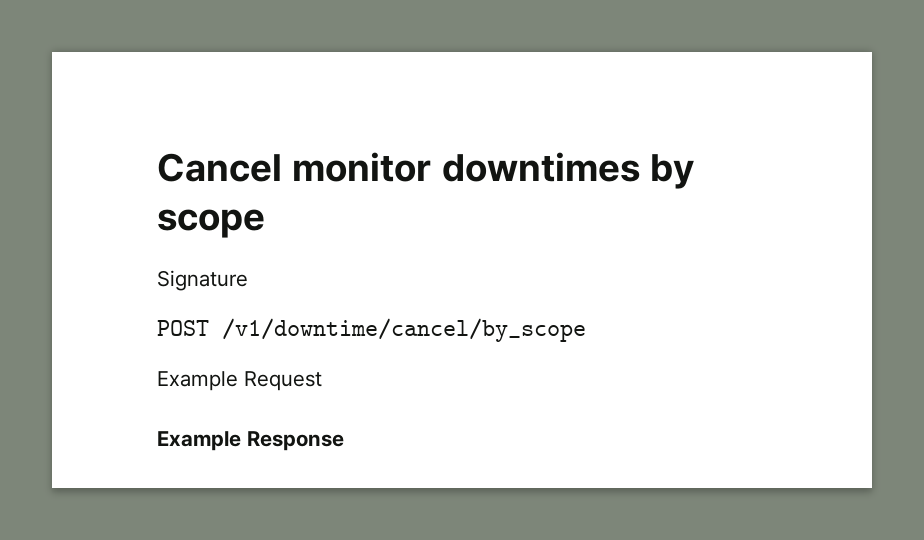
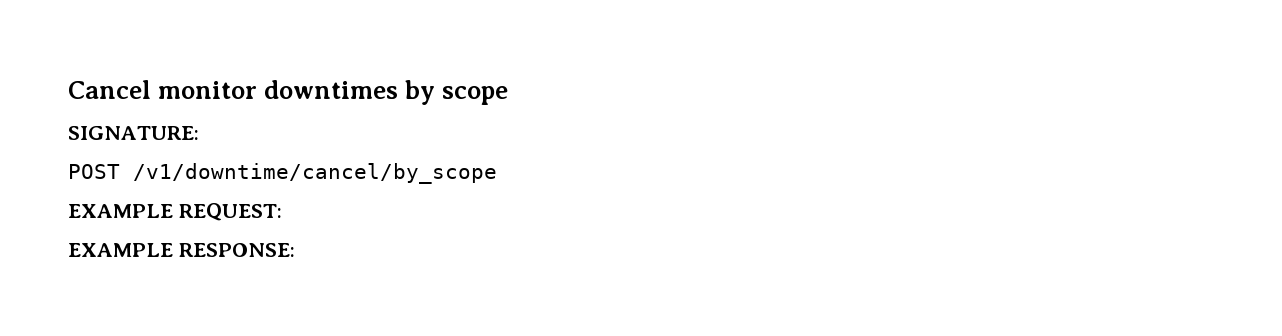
[157,270,248,291] Signature -> [68,126,199,140] SIGNATURE:
[157,371,322,391] [157,431,344,451] Example Request // Example Response -> [68,203,282,221] [68,243,295,257] EXAMPLE REQUEST: // EXAMPLE RESPONSE:

